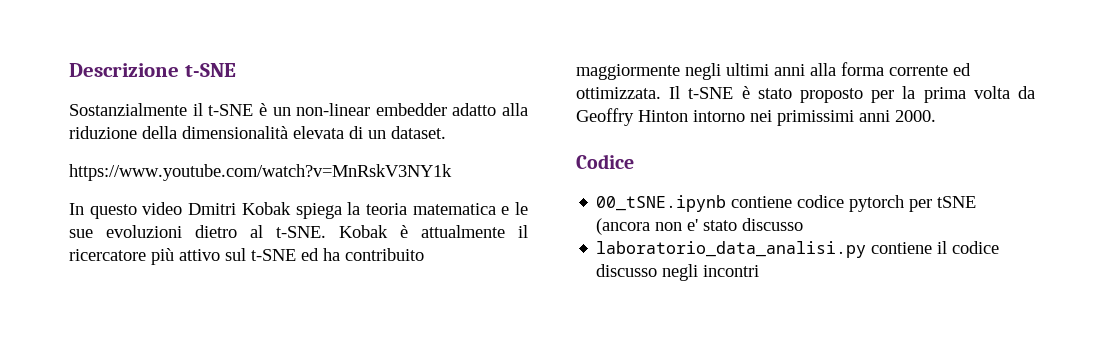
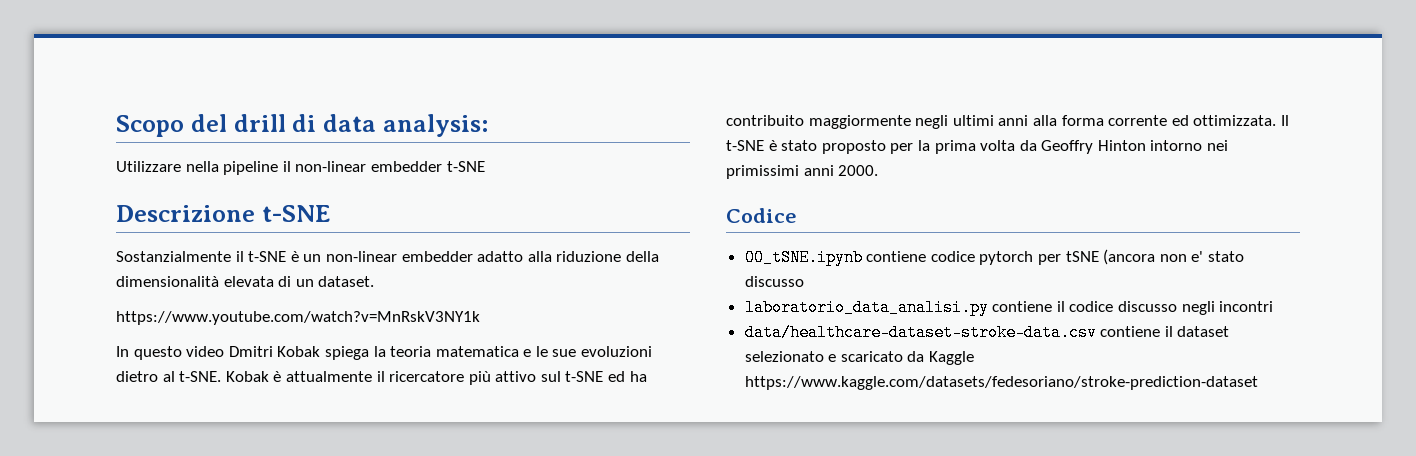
(69, 70) none -> [116,114,489,137] [116,161,485,175] Scopo del drill di data analysis: // Utilizzare nella pipeline il non-linear embedder t-SNE //
(760, 271) none -> [744,324,1230,341] [744,351,975,365] [744,376,1258,390] // data/healthcare-dataset-stroke-data.csv contiene il dataset selezionato e scaricato da Kaggle https://www.kaggle.com/datasets/fedesoriano/stroke-prediction-dataset

